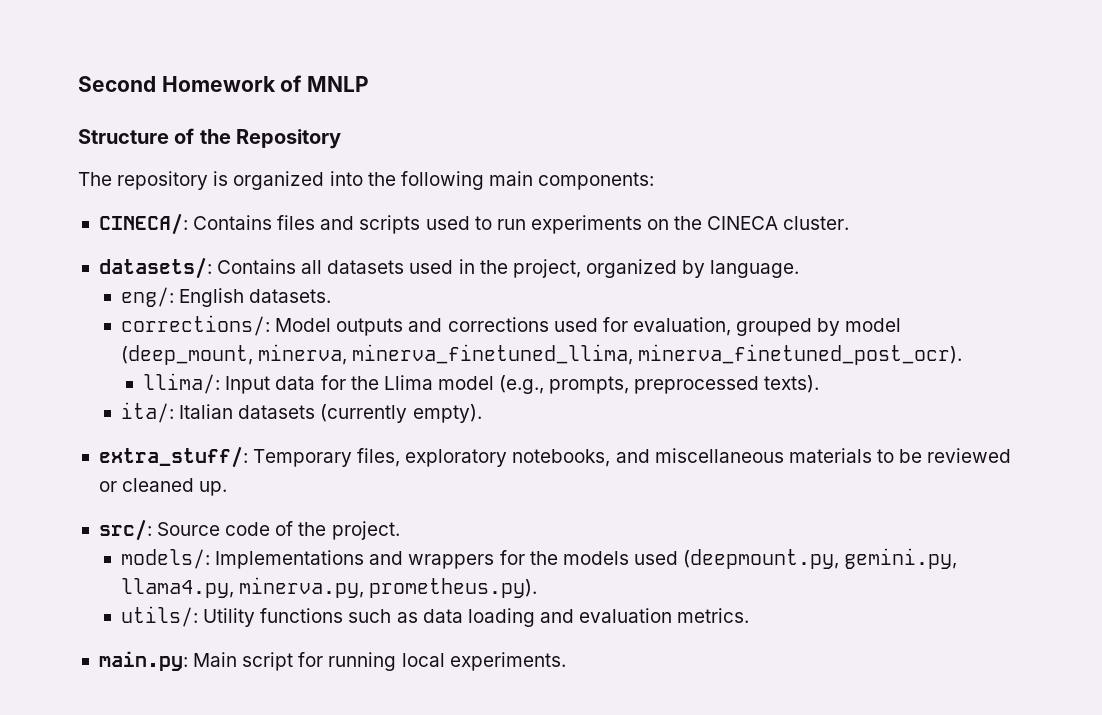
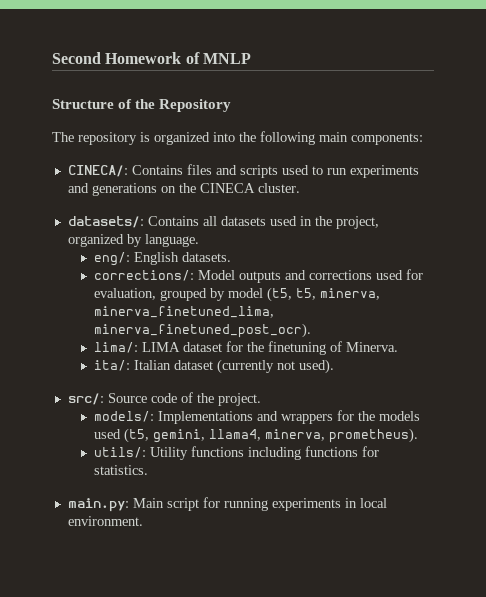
(642, 224) none -> [67,183,157,196] and generations
[121,344,963,365] [143,373,820,394] [121,402,482,423] [98,446,1012,468] [98,478,228,496] (deep_mount, minerva, minerva_finetuned_llima, minerva_finetuned_post_ocr). // llima/: Input data for the Llima model (e.g., prompts, preprocessed texts). // ita/: Italian datasets (currently empty). // extra_stuff/: Temporary files, exploratory notebooks, and miscellaneous materials to be reviewed or cleaned up. -> [266,287,380,302] [93,306,274,318] [93,323,311,338] [93,341,398,355] [93,359,334,374] (t5, t5, minerva, minerva_finetuned_lima, minerva_finetuned_post_ocr). // lima/: LIMA dataset for the finetuning of Minerva. // ita/: Italian dataset (currently not used).
[683,548,958,569] [121,577,538,598] [121,606,750,627] (deepmount.py, gemini.py, llama4.py, minerva.py, prometheus.py). // utils/: Utility functions such as data loading and evaluation metrics. -> [123,428,418,443] [93,446,379,460] [93,465,148,475] (t5, gemini, llama4, minerva, prometheus). // utils/: Utility functions including functions for statistics.
[401,652,566,671] local experiments. -> [271,498,387,511] [67,516,143,526] experiments in local environment.

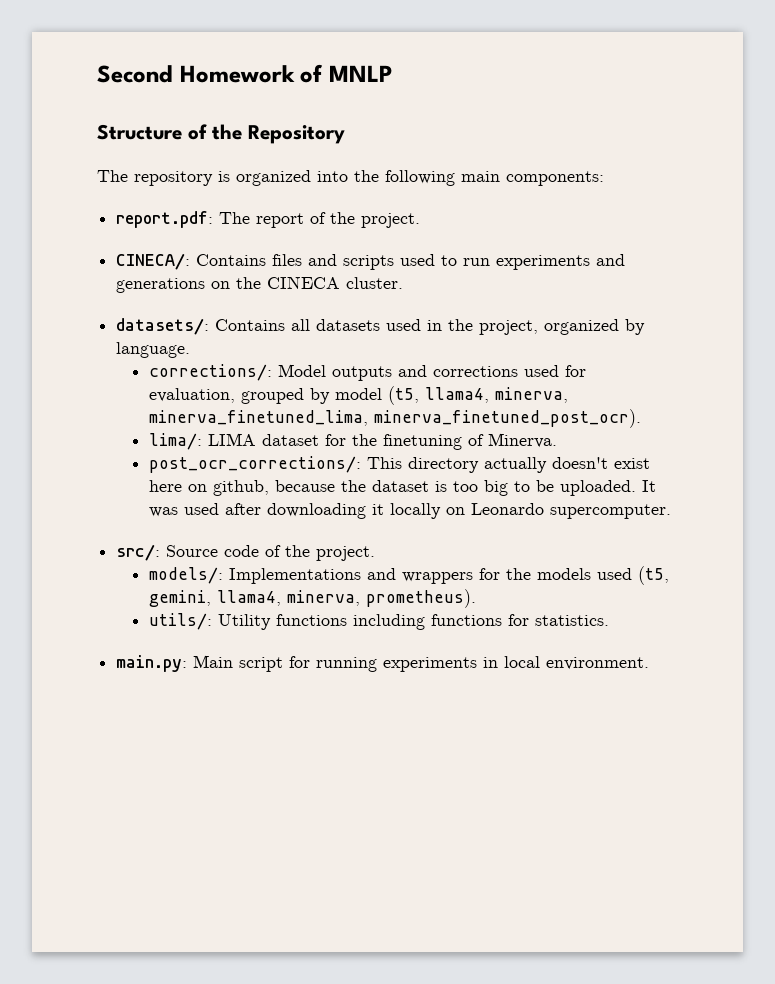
(423, 139) none -> [116,211,421,228] // report.pdf: The report of the project.
[93,252,231,266] // eng/: English datasets. -> (191, 350) none
[295,288,316,300] t5, -> [425,387,490,403] llama4,
[93,359,334,374] ita/: Italian dataset (currently not used). -> [149,456,651,473] [149,480,657,496] [149,503,672,519] post_ocr_corrections/: This directory actually doesn't exist here on github, because the dataset is too big to be uploaded. It was used after downloading it locally on Leonardo supercomputer.

